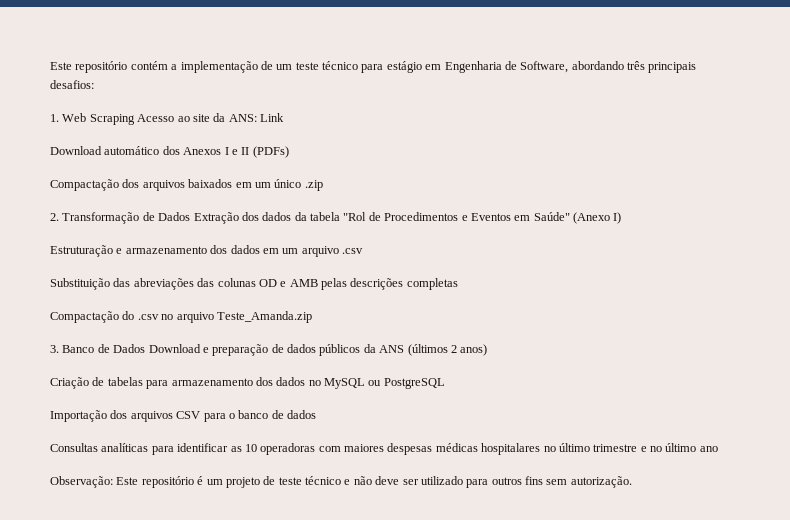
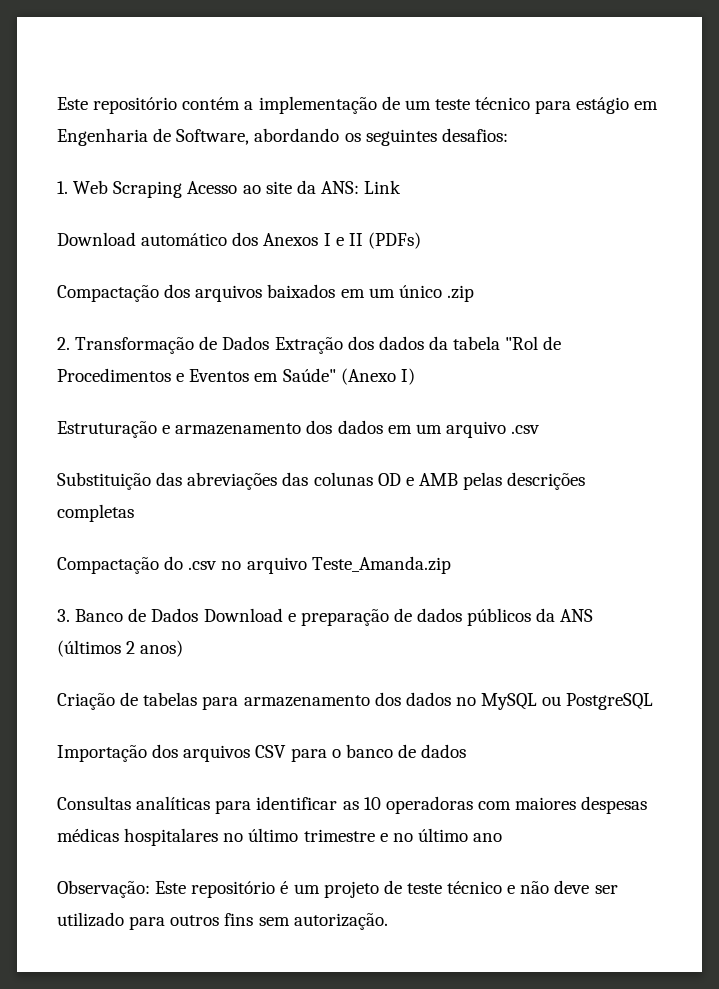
[627,61,697,73] três principais -> [344,129,437,146] os seguintes

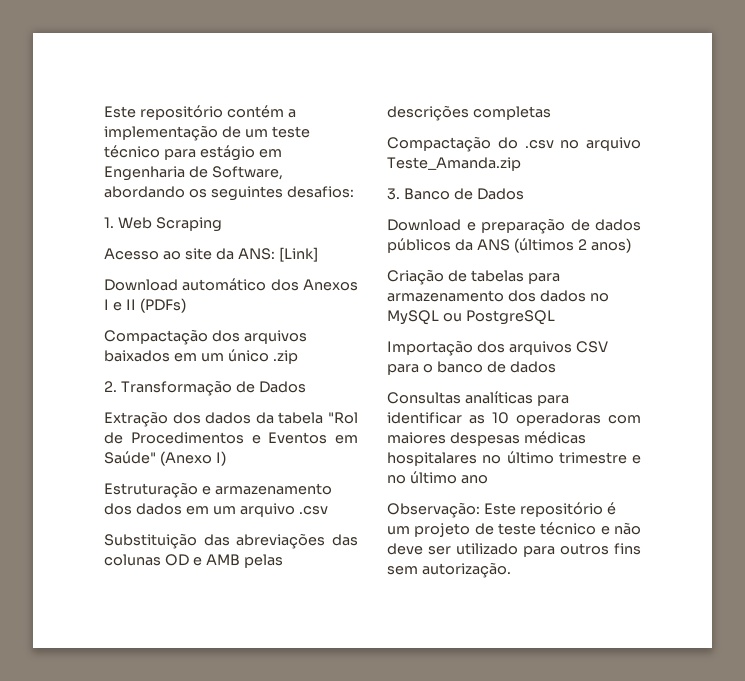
(183, 189) none -> (222, 224) //
[364,180,402,194] Link -> [278,247,318,262] [Link]
(270, 343) none -> (306, 387) //
(199, 615) none -> (524, 194) //

